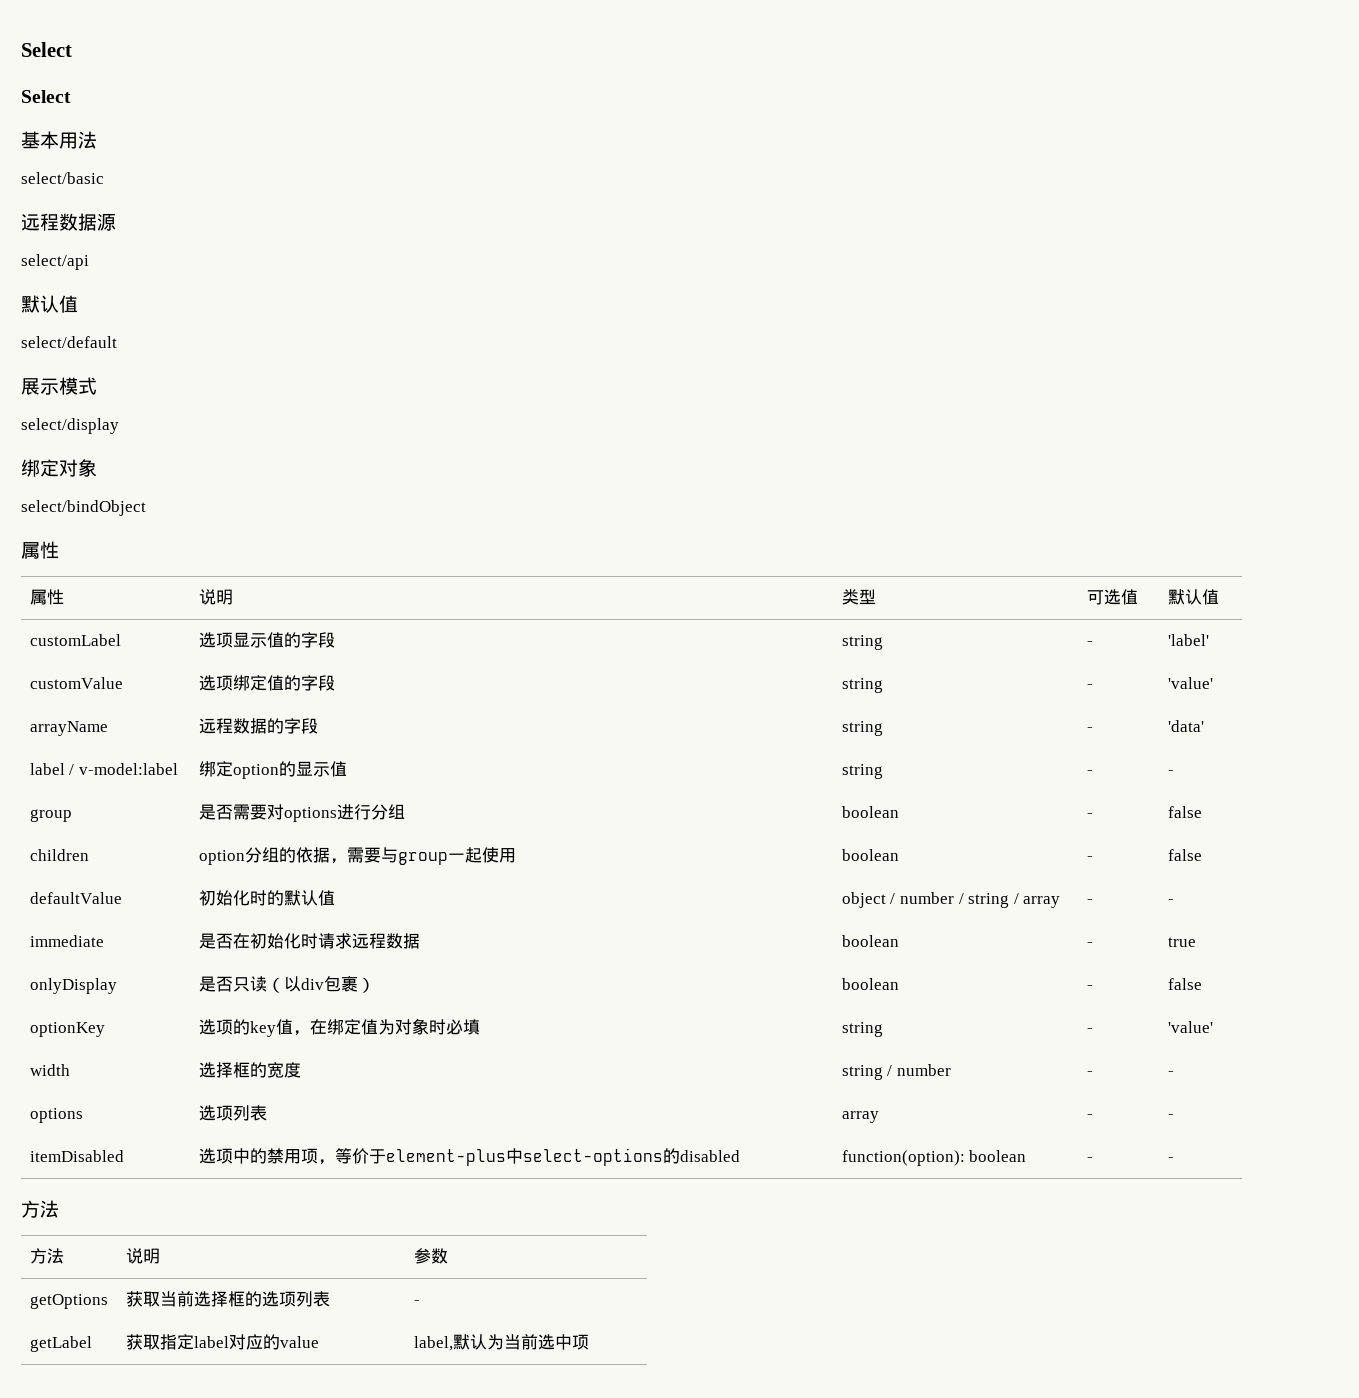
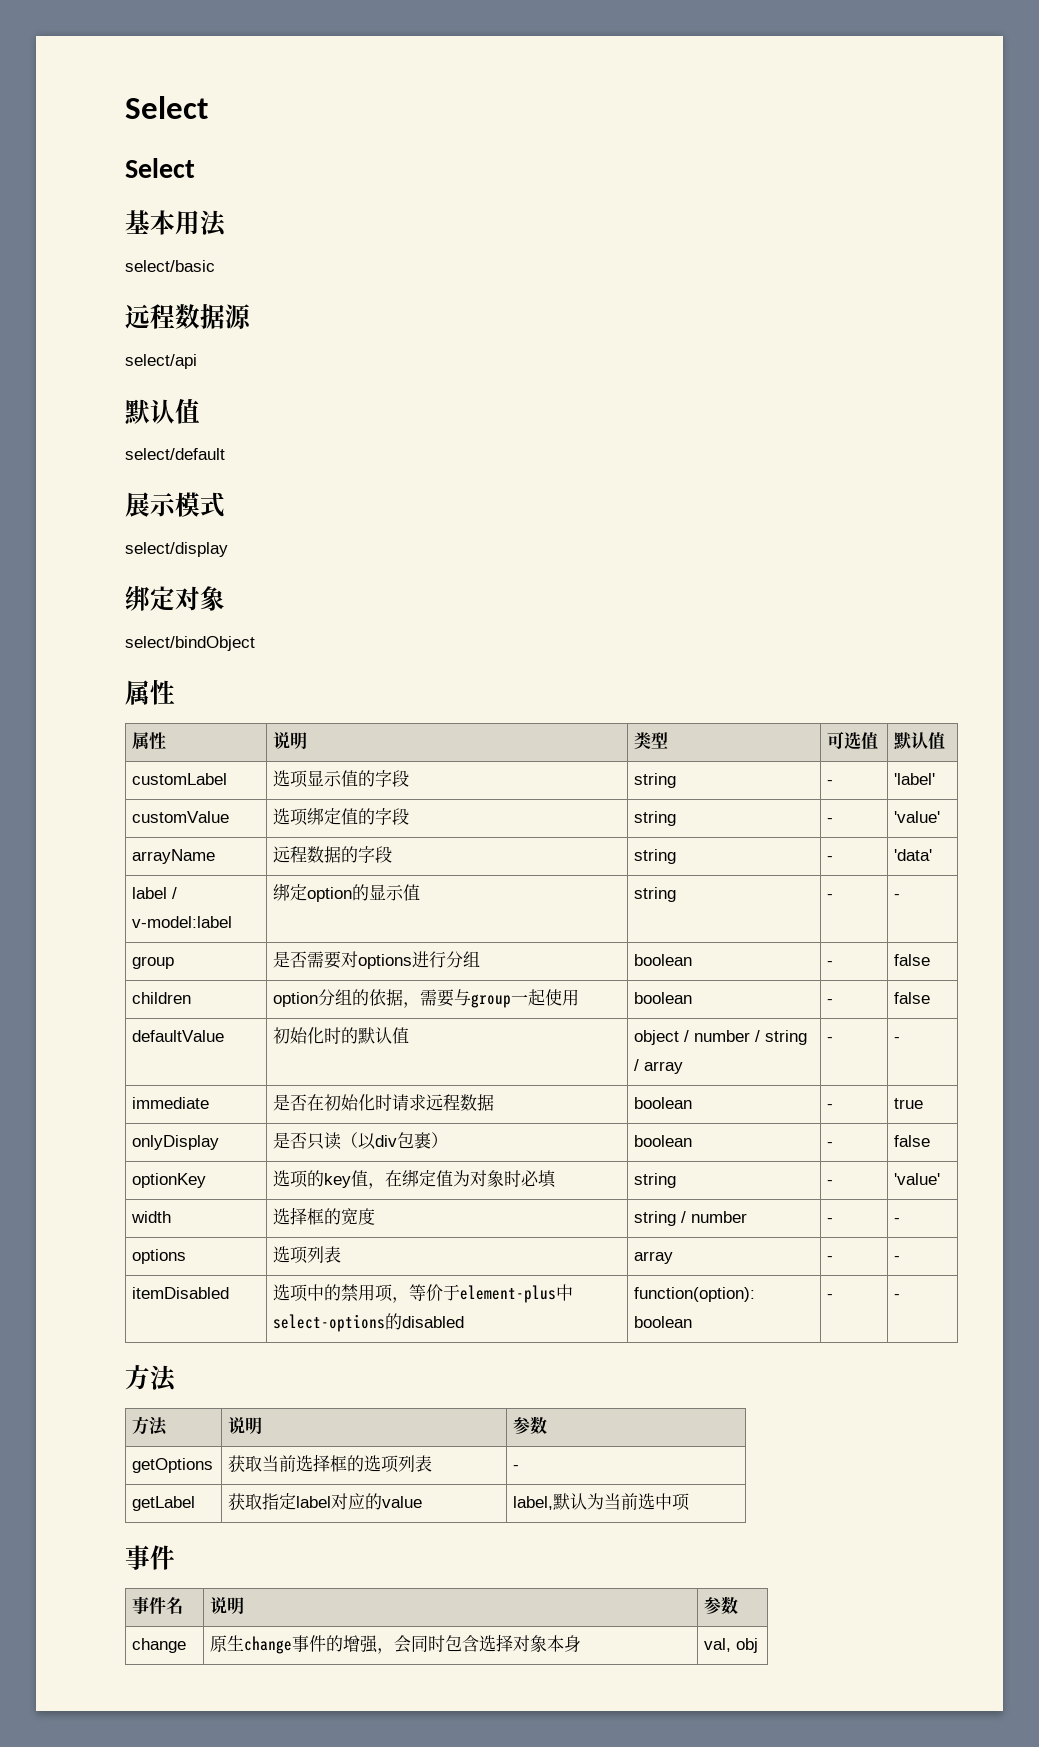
(589, 1342) none -> [125,1545,175,1570] [132,1596,184,1614] [210,1597,245,1614] [704,1596,739,1615] [132,1638,187,1653] [210,1634,582,1654] [704,1638,759,1653] // 事件 // 事件名 | 说明 | 参数 // change | 原生change事件的增强，会同时包含选择对象本身 | val, obj

